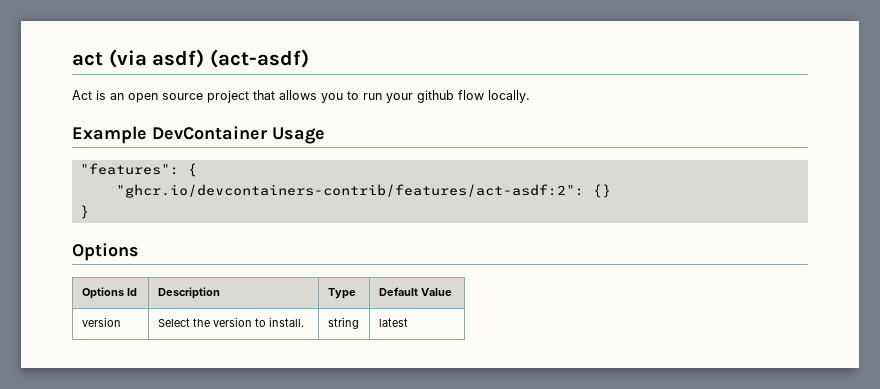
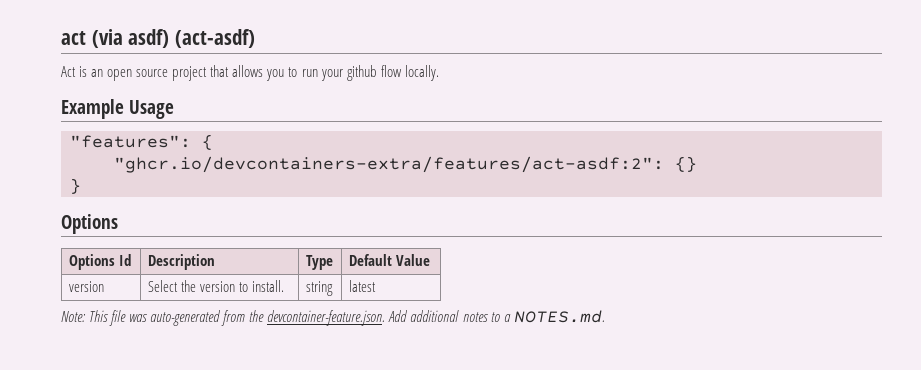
[152,126,267,140] DevContainer -> (124, 109) none
[115,184,584,198] "ghcr.io/devcontainers-contrib/features/act-asdf:2": -> [114,156,664,173] "ghcr.io/devcontainers-extra/features/act-asdf:2":
(408, 322) none -> [61,310,605,326] // Note: This file was auto-generated from the devcontainer-feature.json. Add additional notes to a NOTES.md.

